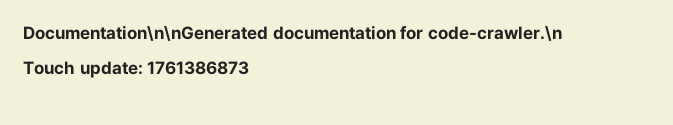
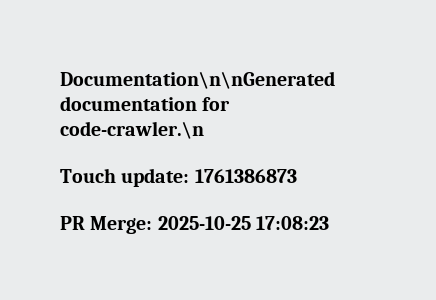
(250, 68) none -> [60,216,329,234] // PR Merge: 2025-10-25 17:08:23

